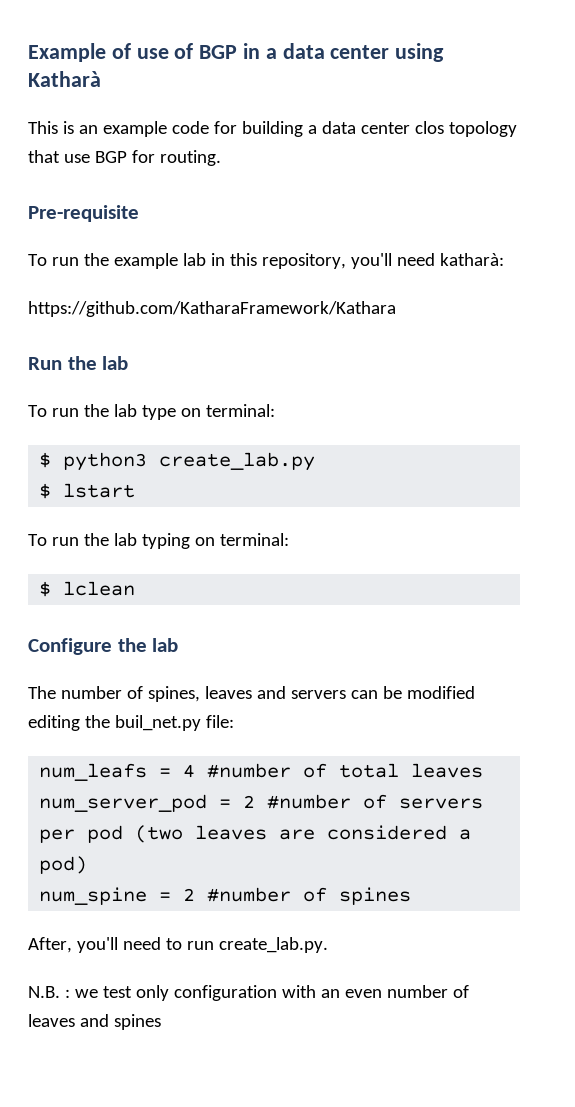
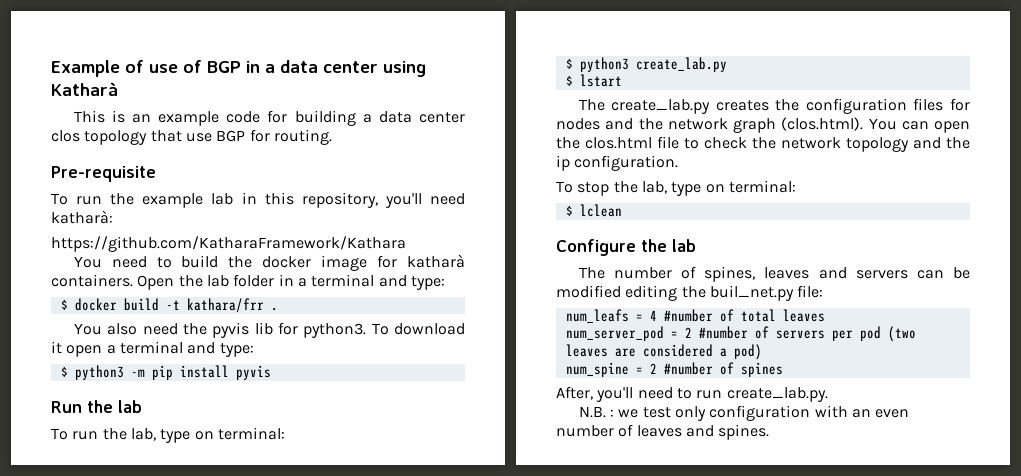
(396, 309) none -> [73,254,466,271] [51,274,445,290] [60,298,278,313] [73,322,466,338] [51,341,254,357] [60,365,271,380] // You need to build the docker image for katharà containers. Open the lab folder in a terminal and type: // $ docker build -t kathara/frr . // You also need the pyvis lib for python3. To download it open a terminal and type: // $ python3 -m pip install pyvis
[113,404,137,417] lab -> [130,428,156,441] lab,
[28,533,190,549] To run the lab typing -> [578,98,971,114] [556,117,970,133] [556,136,970,152] [556,155,679,171] [556,181,702,196] The create_lab.py creates the configuration files for nodes and the network graph (clos.html). You can open the clos.html file to check the network topology and the ip configuration. // To stop the lab, type
[113,1014,161,1030] spines -> [718,424,770,440] spines.

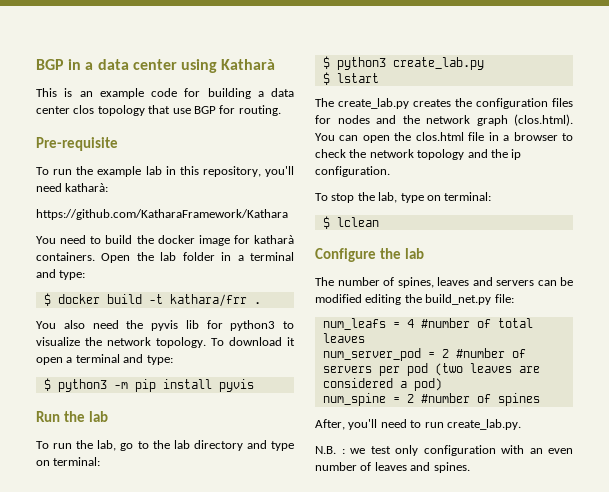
[51,60,202,77] Example of use of -> (36, 64) none
[303,323,367,338] python3. -> [230,320,294,331] [36,337,206,348] python3 to visualize the network topology.
(156, 434) none -> [120,440,267,451] go to the lab directory and
(679, 142) none -> [488,132,558,141] in a browser
[709,285,794,301] buil_net.py -> [425,294,492,305] build_net.py

